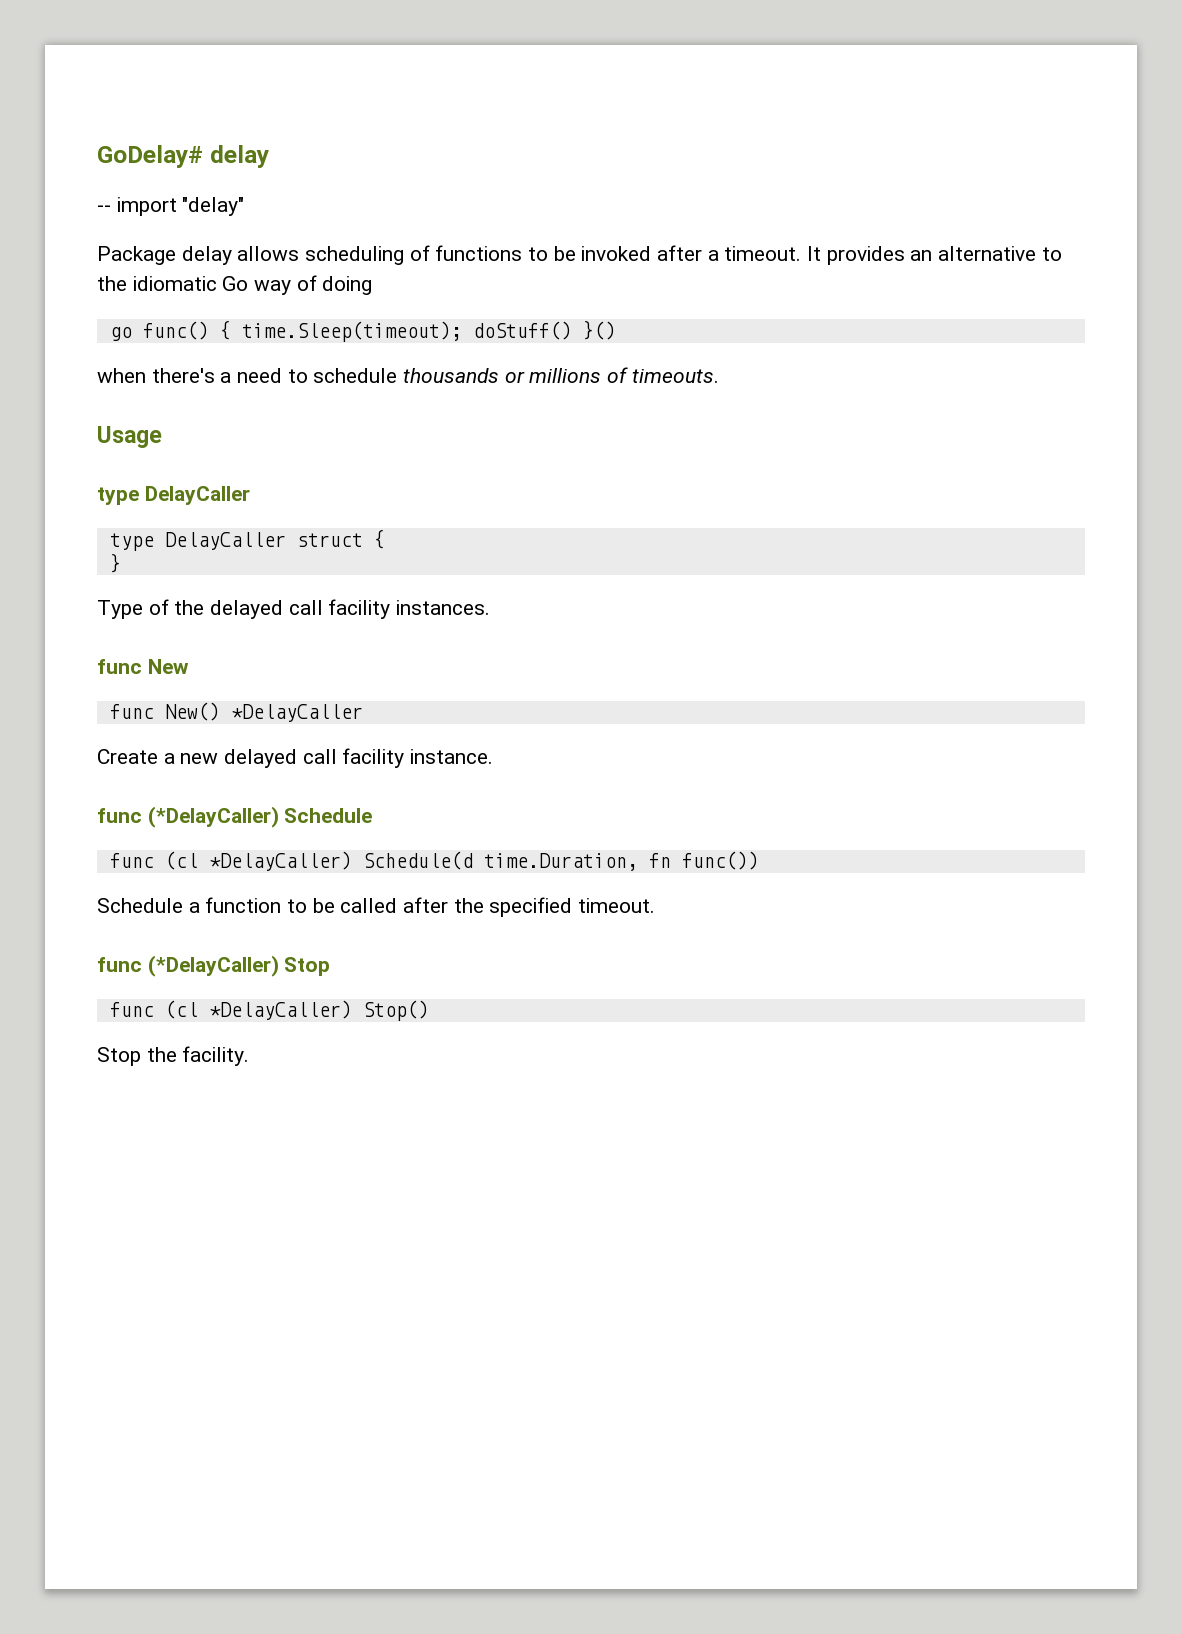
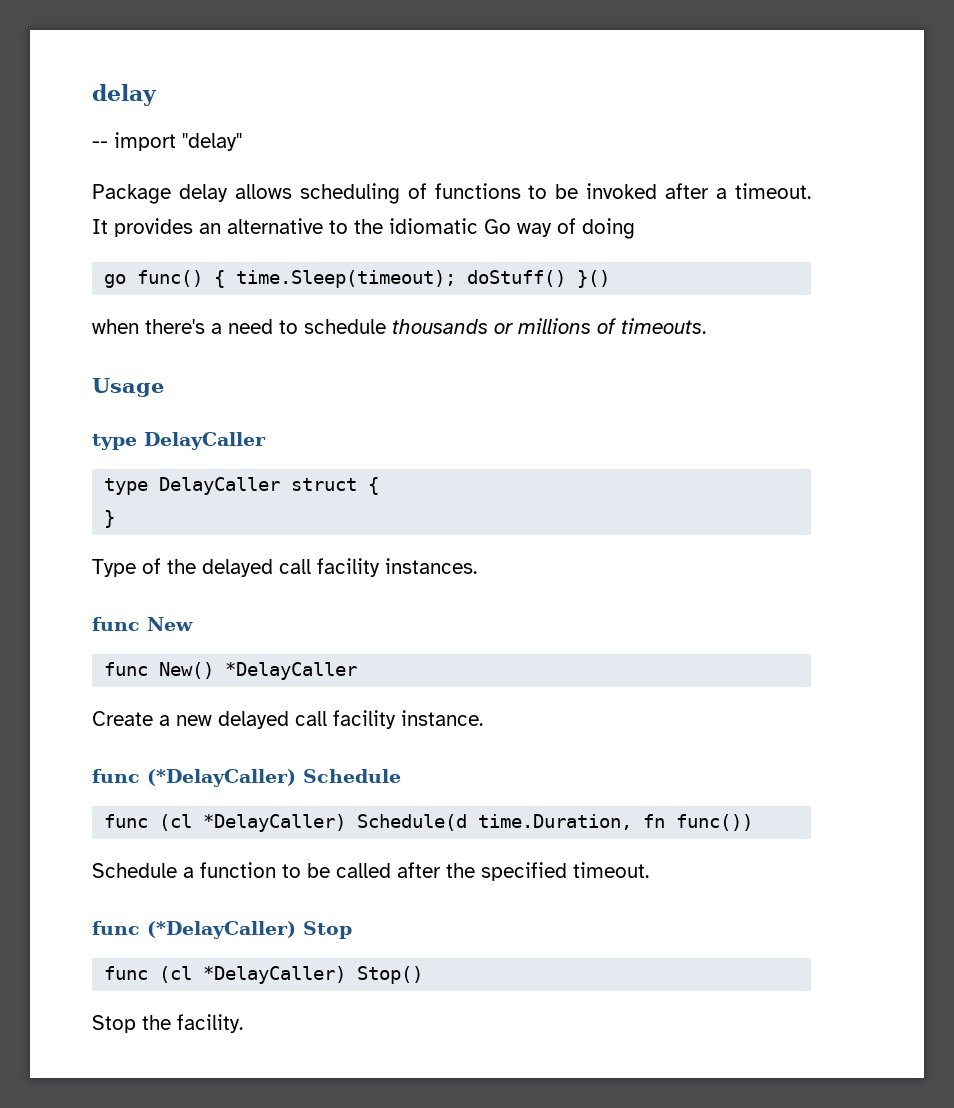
[97,145,203,168] GoDelay# -> (92, 95) none

